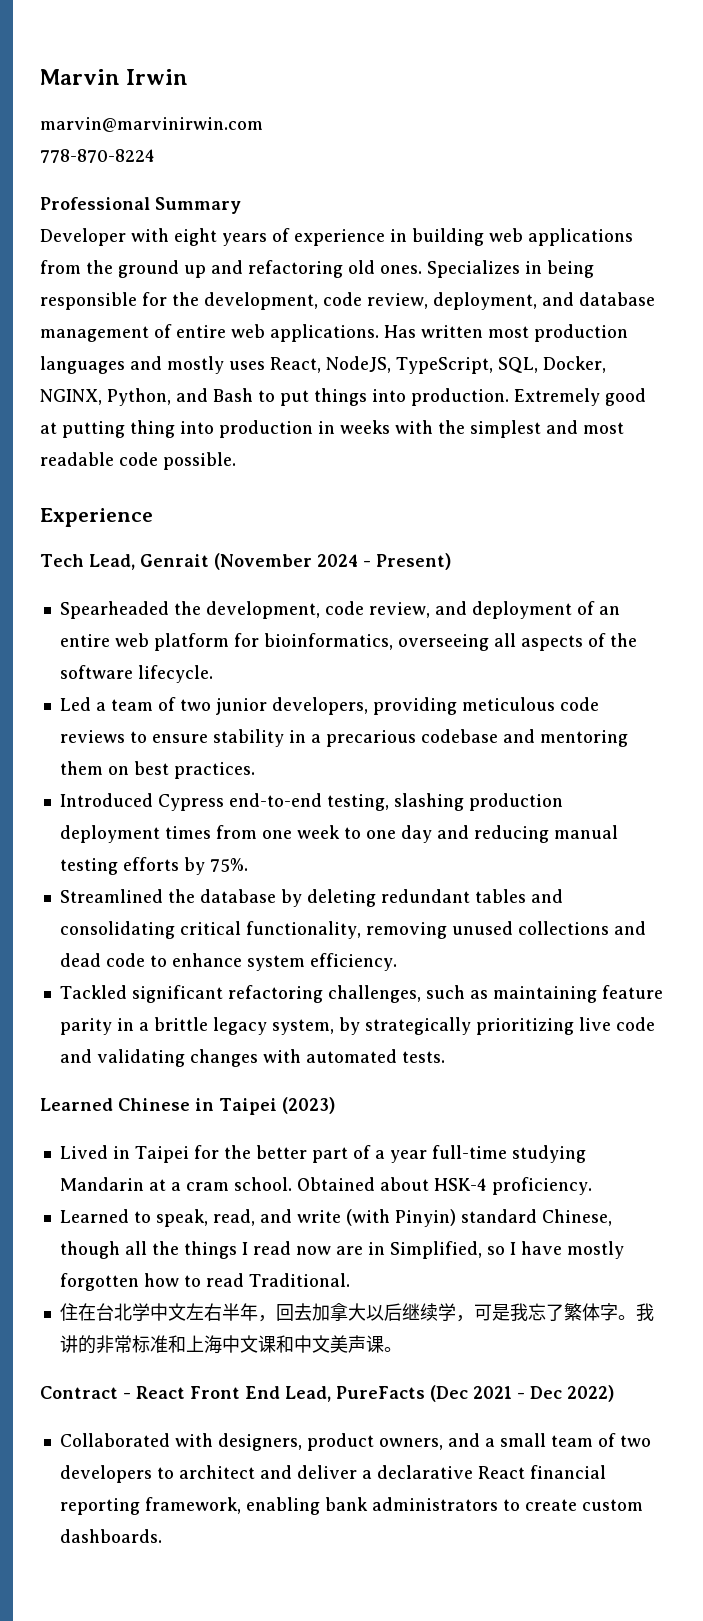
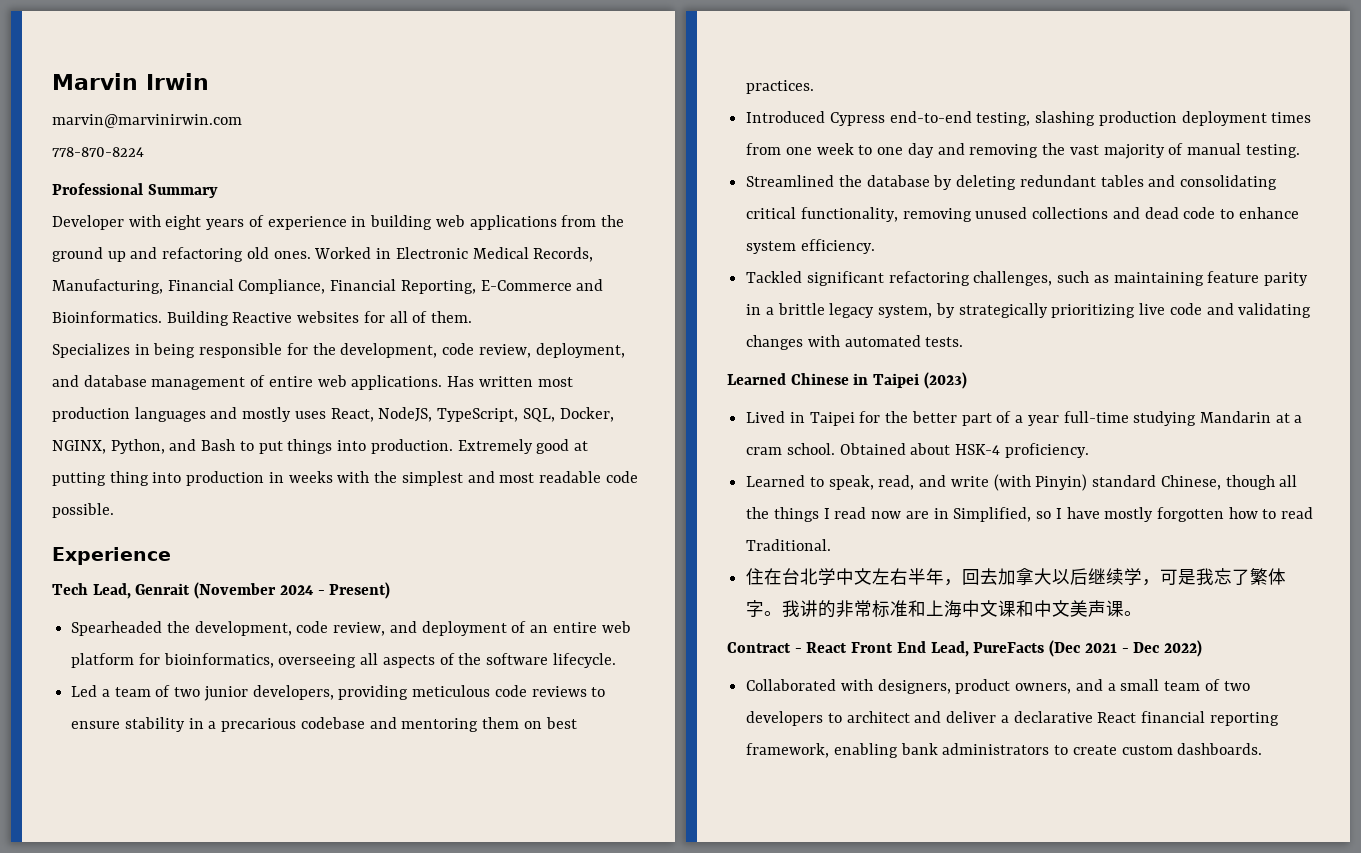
(422, 269) none -> [314,247,594,262] [52,279,604,294] [52,311,473,326] Worked in Electronic Medical Records, Manufacturing, Financial Compliance, Financial Reporting, E-Commerce and Bioinformatics. Building Reactive websites for all of them. //
[473,825,618,843] [59,857,248,875] reducing manual testing efforts by 75%. -> [969,143,1300,159] removing the vast majority of manual testing.

